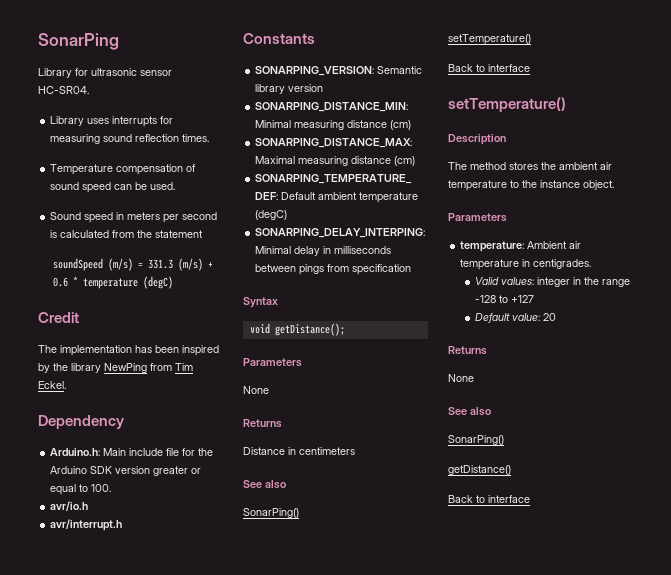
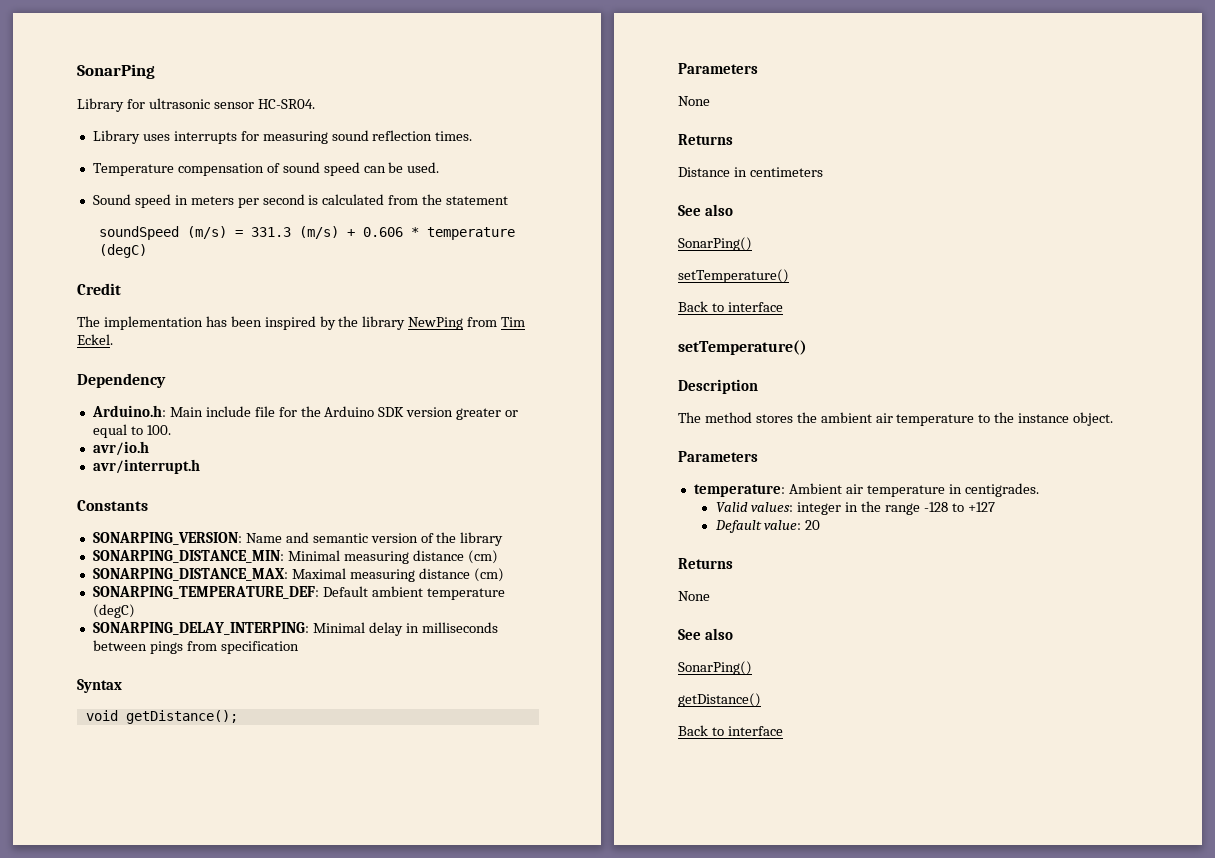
[52,277,68,287] 0.6 -> [362,227,403,237] 0.606
[377,66,423,74] [255,84,324,94] Semantic library version -> [245,532,504,546] Name and semantic version of the library

